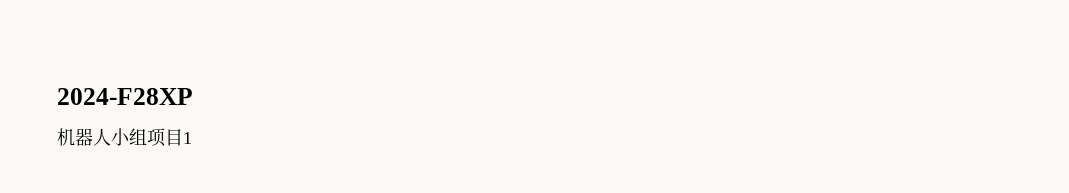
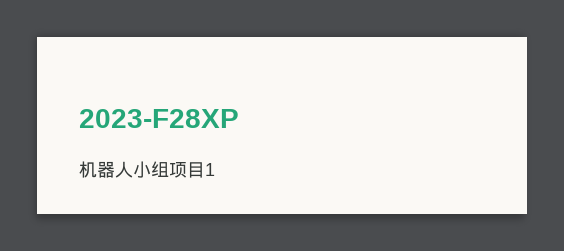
[57,88,193,105] 2024-F28XP -> [79,109,239,128] 2023-F28XP

